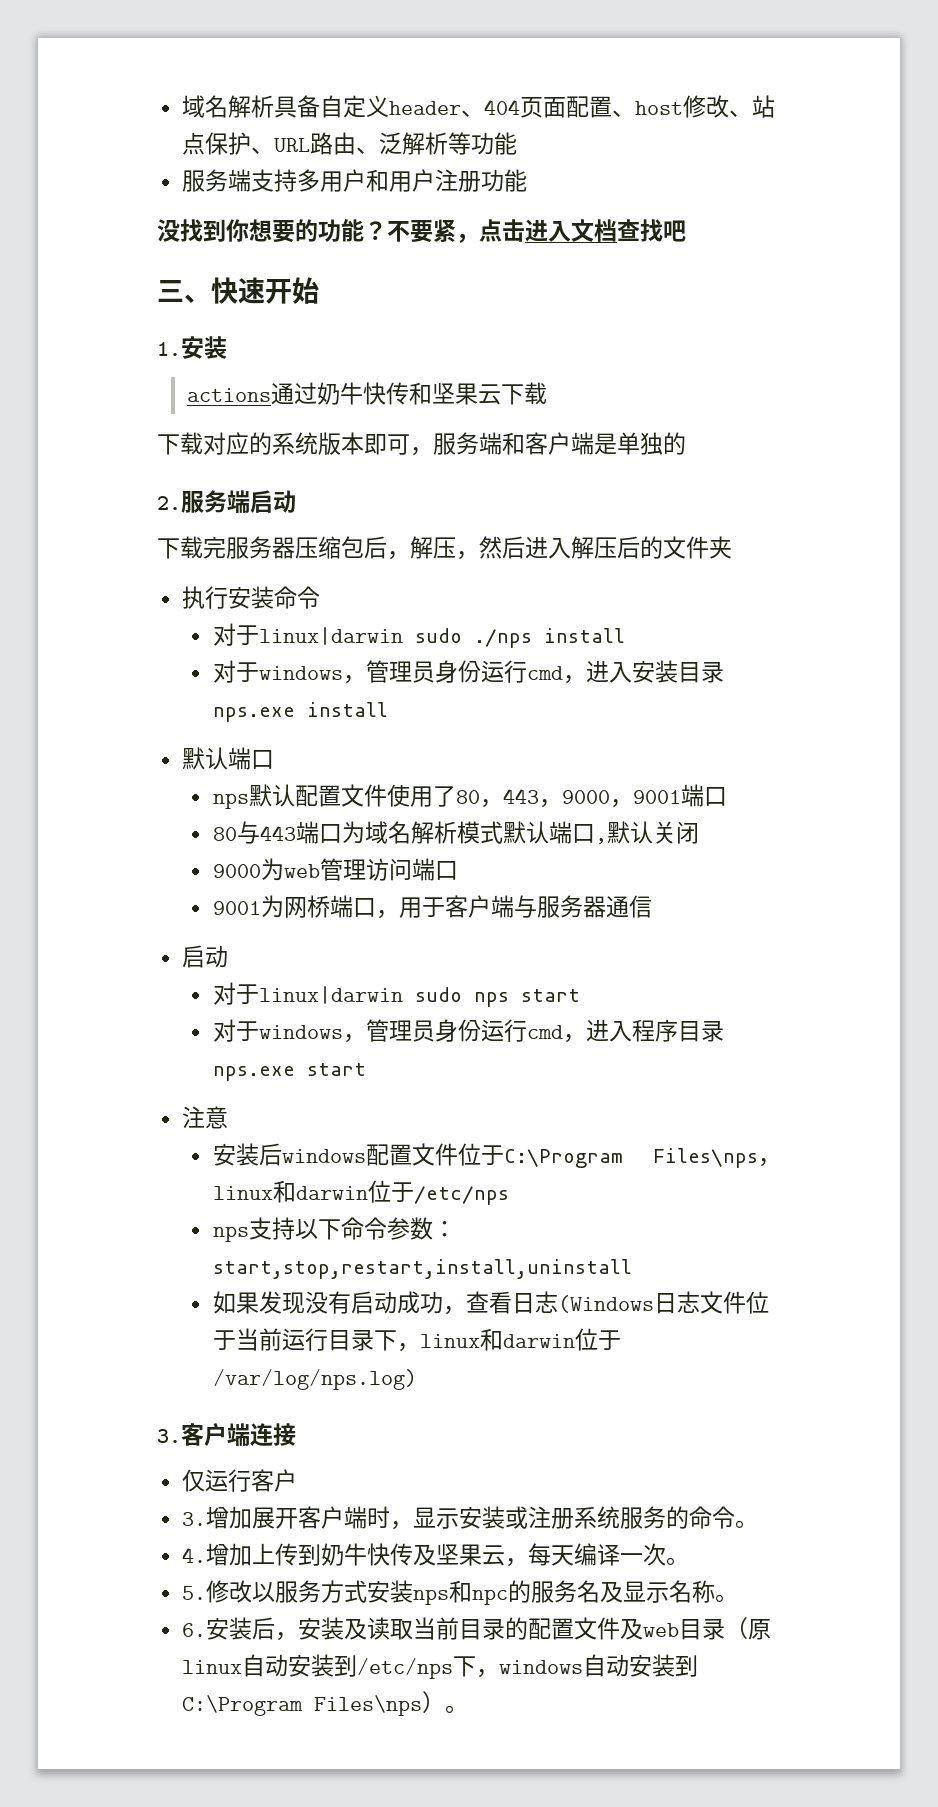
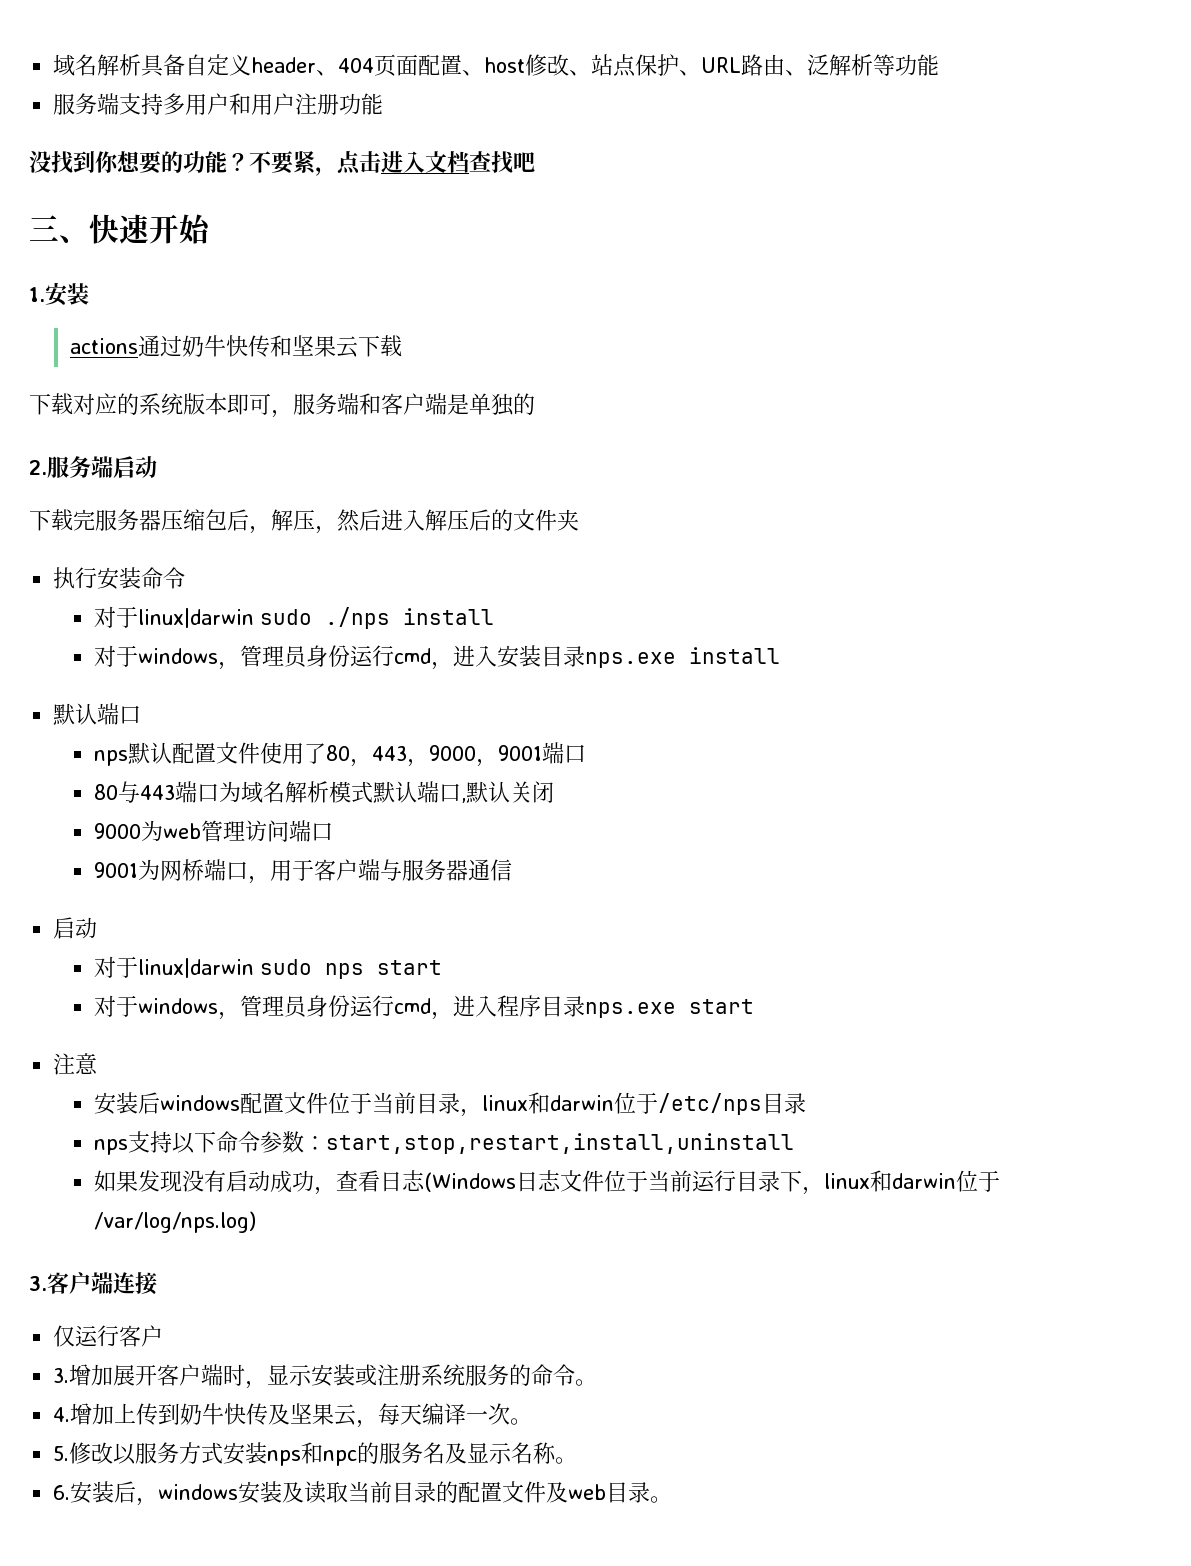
[503,1148,758,1168] C:\Program Files\nps -> [371,1092,460,1114] 当前目录
(509, 1195) none -> [761,1093,806,1114] 目录
(299, 1636) none -> [158,1484,239,1500] windows
[725,1617,772,1640] [182,1654,699,1679] [182,1691,446,1716] （原linux自动安装到/etc/nps下，windows自动安装到C:\Program Files\nps） -> (651, 1492) none

